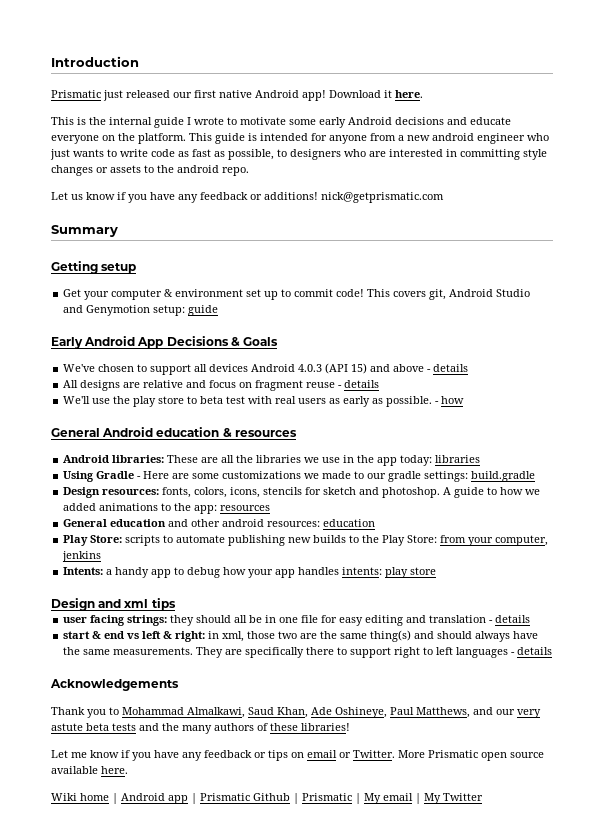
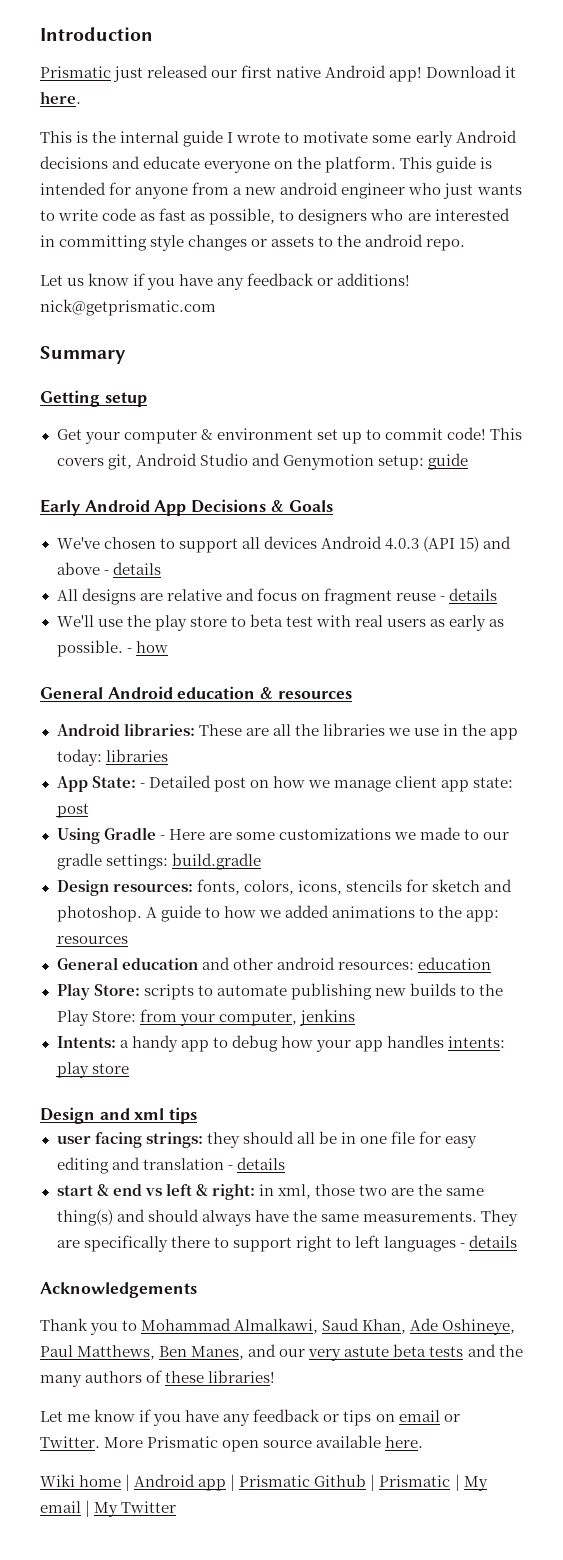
(481, 459) none -> [56,775,514,792] [56,803,89,818] // App State: - Detailed post on how we manage client app state: post
(470, 712) none -> [159,1346,245,1360] Ben Manes,

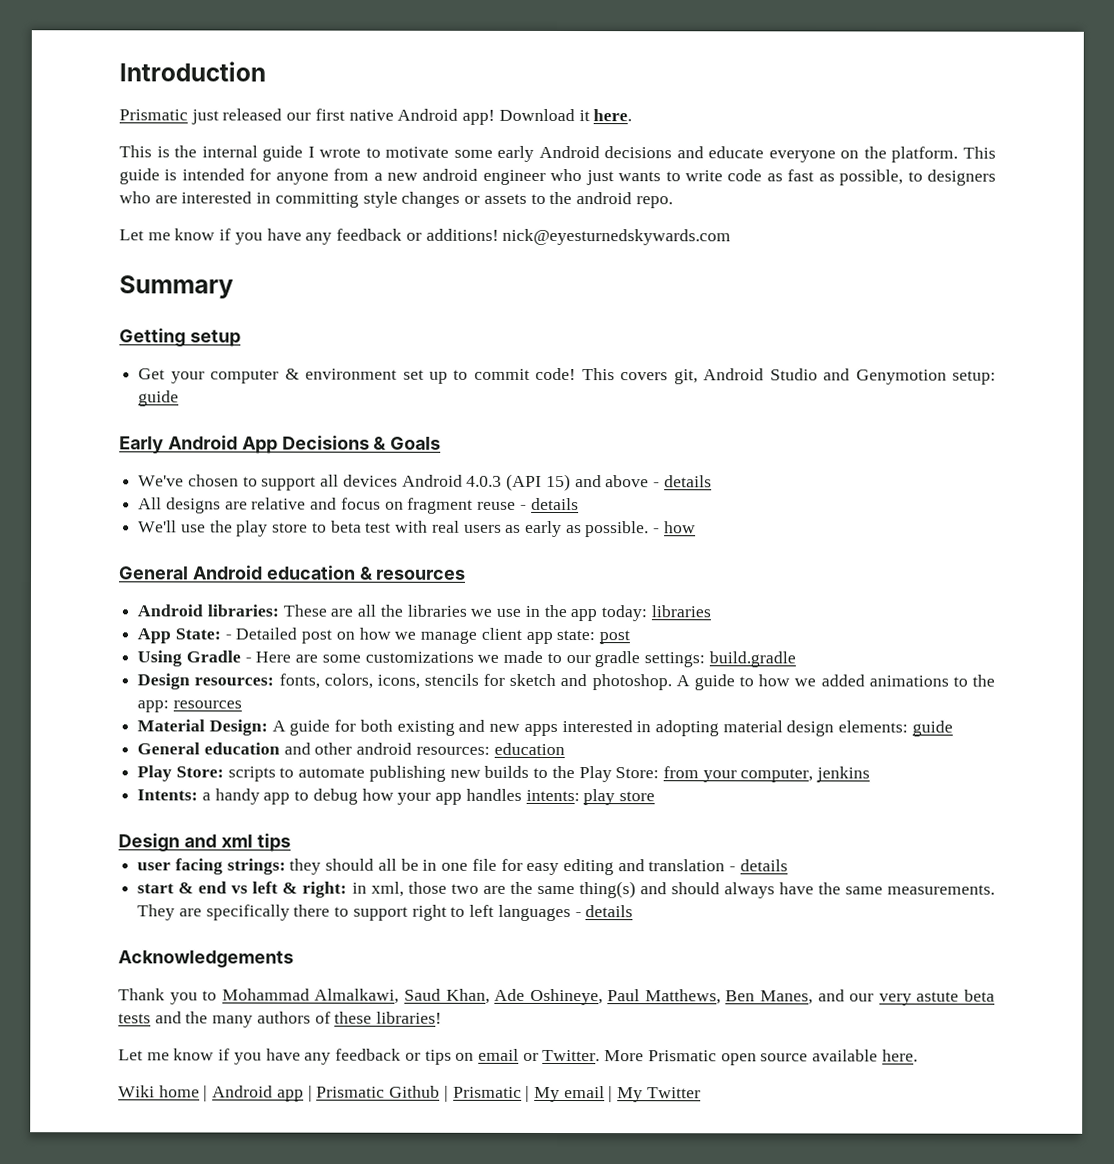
[67,278,85,286] us -> [147,232,171,241] me
[40,299,216,316] nick@getprismatic.com -> [502,228,732,246] nick@eyesturnedskywards.com
(128, 940) none -> [137,719,953,737] // Material Design: A guide for both existing and new apps interested in adopting material design elements: guide

